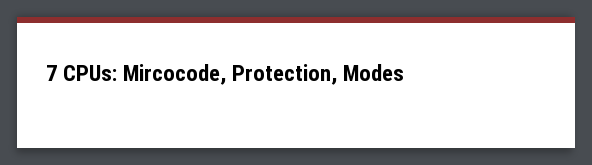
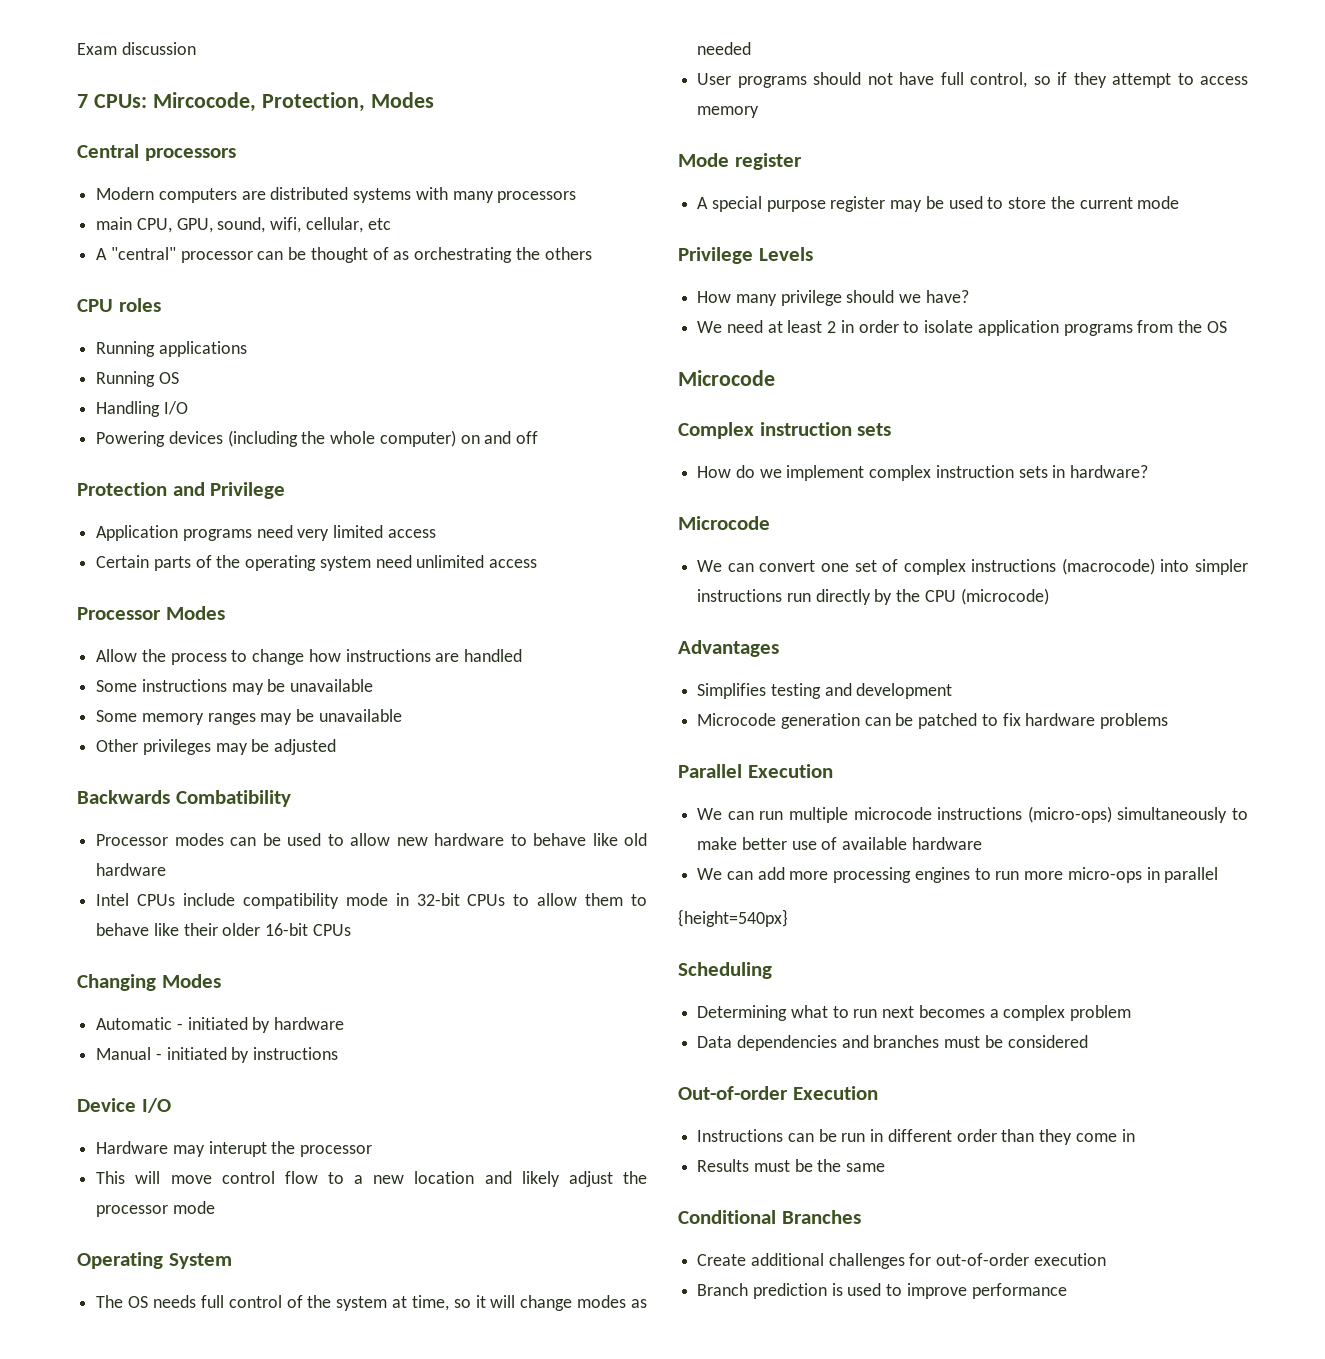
(46, 73) none -> [77,42,196,55] Exam discussion //
(405, 72) none -> [77,144,236,161] [96,187,577,203] [96,217,391,233] [96,247,592,263] [77,298,161,312] [96,341,247,357] [96,371,179,387] [96,401,188,417] [96,430,539,447] [77,482,286,499] [96,525,436,541] [96,555,538,571] [77,606,225,620] [96,649,523,665] [96,679,374,695] [96,709,402,725] [96,739,337,755] [77,790,291,807] [96,833,647,846] [96,863,167,876] [96,893,647,909] [96,923,351,936] [77,974,221,991] [96,1017,345,1033] [96,1047,339,1063] [77,1098,171,1113] [96,1141,373,1157] [96,1171,647,1187] [96,1201,215,1217] [77,1252,232,1269] [96,1295,648,1311] [697,42,752,55] [697,72,1248,88] [697,106,760,118] [678,153,802,170] [697,196,1180,212] [678,247,813,264] [697,290,969,306] [697,320,1227,336] [678,370,775,386] [678,422,892,439] [697,465,1149,481] [678,516,770,530] [697,558,1248,575] [697,588,1049,605] [678,640,779,657] [697,683,953,699] [697,713,1169,729] [678,764,833,778] [697,806,1248,823] [697,837,982,850] [697,867,1219,883] [678,909,788,927] [678,962,772,979] [697,1005,1132,1021] [697,1035,1088,1051] [678,1086,878,1100] [697,1129,1135,1145] [697,1159,886,1172] [678,1210,861,1224] [697,1253,1106,1269] [697,1283,1067,1299] // Central processors // Modern computers are distributed systems with many processors // main CPU, GPU, sound, wifi, cellular, etc // A "central" processor can be thought of as orchestrating the others // CPU roles // Running applications // Running OS // Handling I/O // Powering devices (including the whole computer) on and off // Protection and Privilege // Application programs need very limited access // Certain parts of the operating system need unlimited access // Processor Modes // Allow the process to change how instructions are handled // Some instructions may be unavailable // Some memory ranges may be unavailable // Other privileges may be adjusted // Backwards Combatibility // Processor modes can be used to allow new hardware to behave like old hardware // Intel CPUs include compatibility mode in 32-bit CPUs to allow them to behave like their older 16-bit CPUs // Changing Modes // Automatic - initiated by hardware // Manual - initiated by instructions // Device I/O // Hardware may interupt the processor // This will move control flow to a new location and likely adjust the processor mode // Operating System // The OS needs full control of the system at time, so it will change modes as needed // User programs should not have full control, so if they attempt to access memory // Mode register // A special purpose register may be used to store the current mode // Privilege Levels // How many privilege should we have? // We need at least 2 in order to isolate application programs from the OS // Microcode // Complex instruction sets // How do we implement complex instruction sets in hardware? // Microcode // We can convert one set of complex instructions (macrocode) into simpler instructions run directly by the CPU (microcode) // Advantages // Simplifies testing and development // Microcode generation can be patched to fix hardware problems // Parallel Execution // We can run multiple microcode instructions (micro-ops) simultaneously to make better use of available hardware // We can add more processing engines to run more micro-ops in parallel // {height=540px} // Scheduling // Determining what to run next becomes a complex problem // Data dependencies and branches must be considered // Out-of-order Execution // Instructions can be run in different order than they come in // Results must be the same // Conditional Branches // Create additional challenges for out-of-order execution // Branch prediction is used to improve performance

